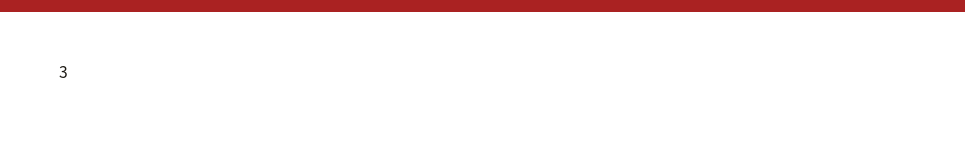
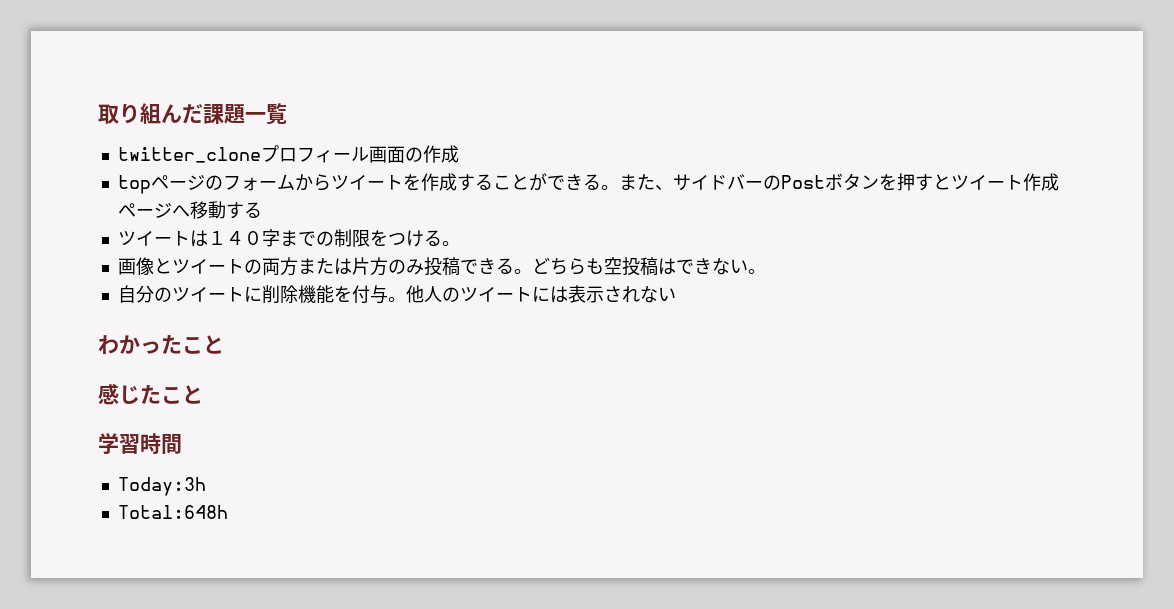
[59,66,68,78] 3 -> [98,103,287,125] [117,145,459,163] [117,173,1059,194] [117,201,262,219] [117,229,460,247] [117,257,766,276] [117,285,676,304] [98,335,224,354] [98,383,203,405] [98,433,182,454] [117,477,206,496] [117,505,228,519] 取り組んだ課題一覧 // twitter_cloneプロフィール画面の作成 // topページのフォームからツイートを作成することができる。また、サイドバーのPostボタンを押すとツイート作成ページへ移動する // ツイートは１４０字までの制限をつける。 // 画像とツイートの両方または片方のみ投稿できる。どちらも空投稿はできない。 // 自分のツイートに削除機能を付与。他人のツイートには表示されない // わかったこと // 感じたこと // 学習時間 // Today:3h // Total:648h

